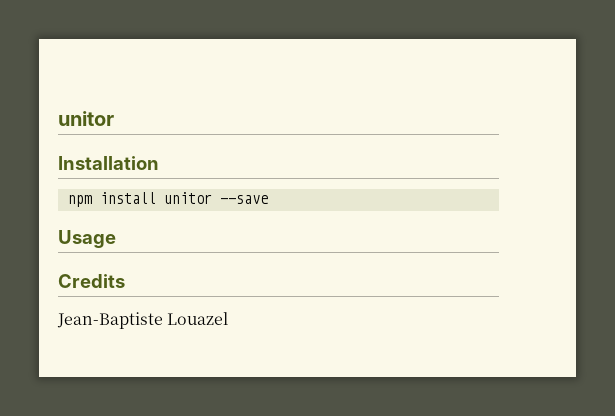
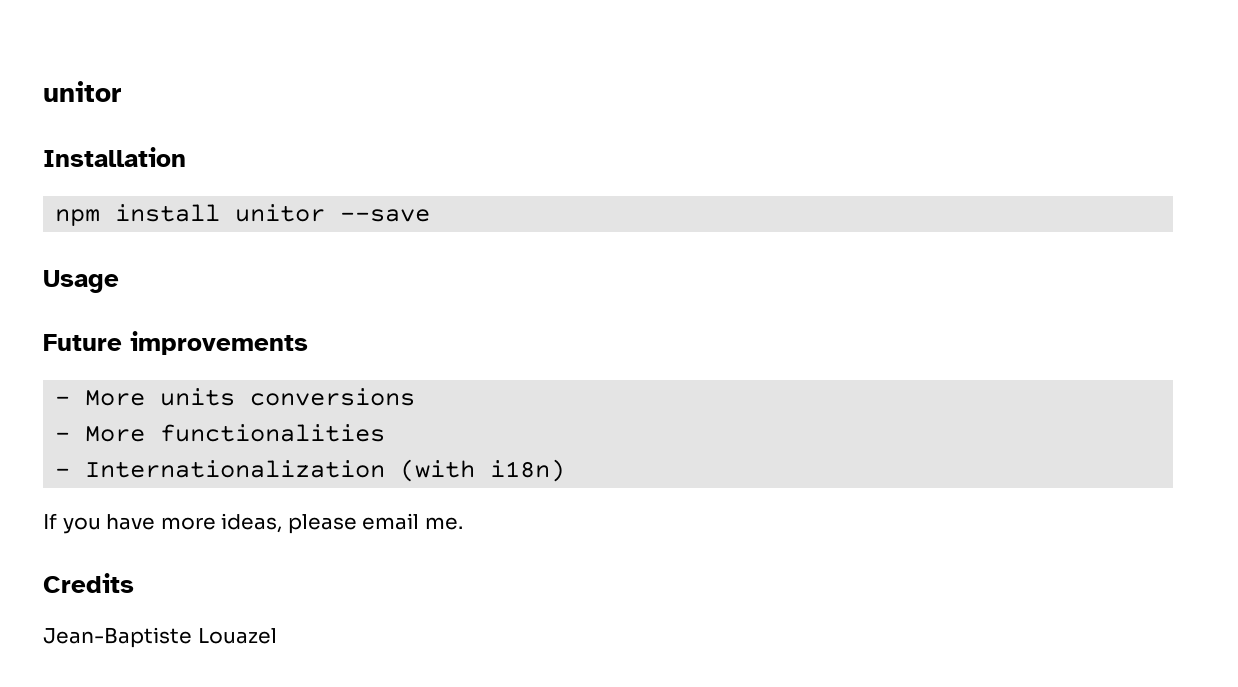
(116, 239) none -> [43,331,308,355] [55,388,416,406] [55,424,386,442] [55,459,566,482] [43,513,463,534] // Future improvements // - More units conversions // - More functionalities // - Internationalization (with i18n) // If you have more ideas, please email me.

